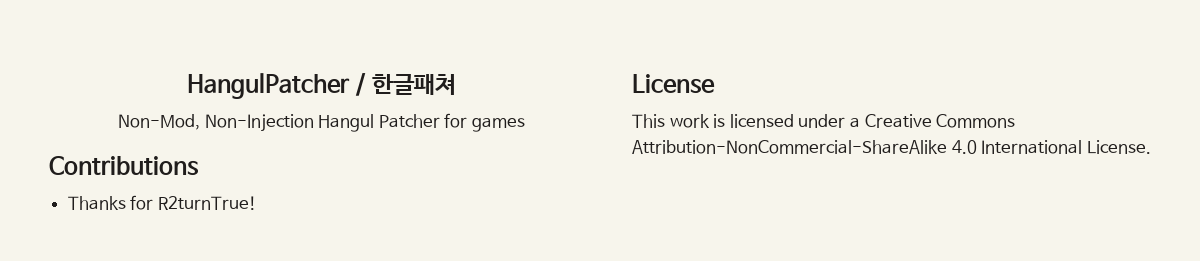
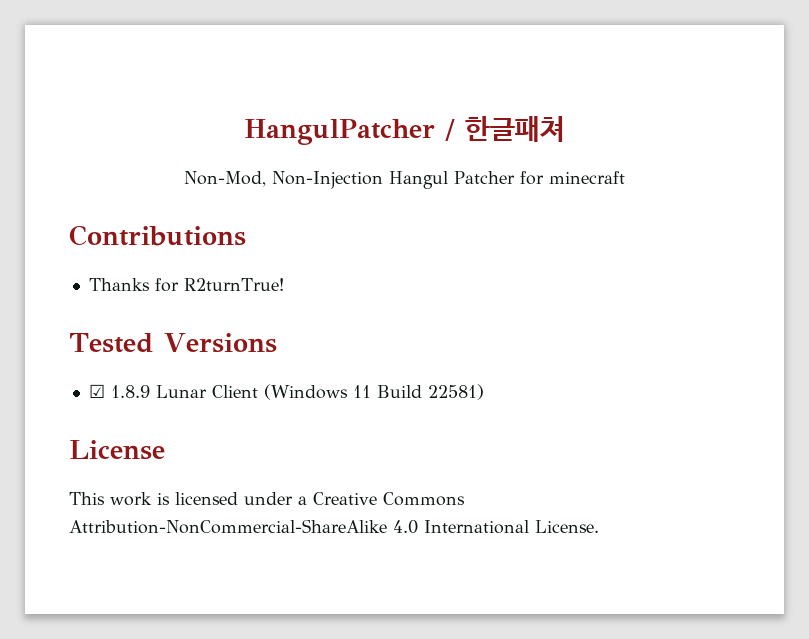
[471,117,525,132] games -> [549,171,625,184] minecraft
(257, 203) none -> [69,333,277,353] [88,384,484,400] // Tested Versions // ☑ 1.8.9 Lunar Client (Windows 11 Build 22581)

